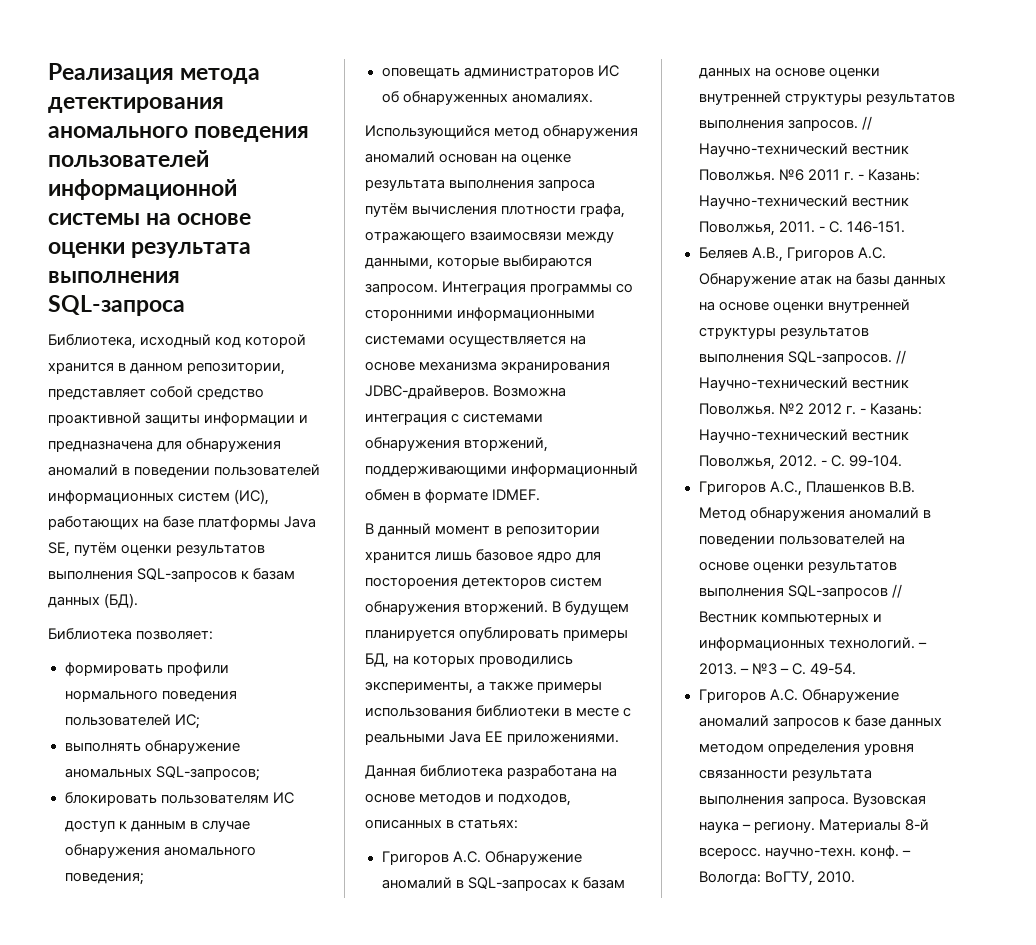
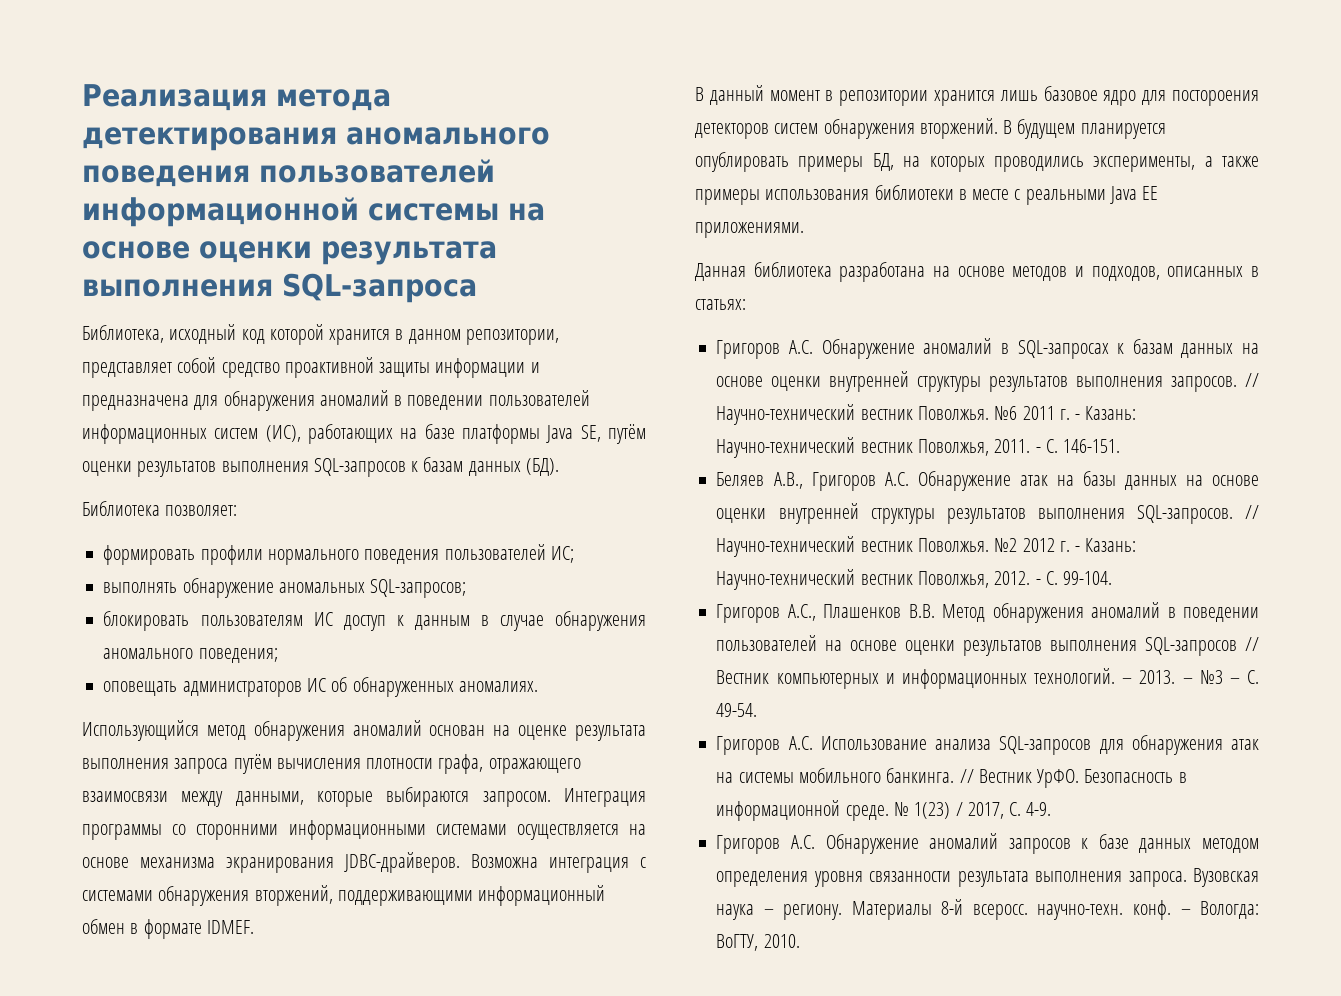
(856, 669) none -> [716,735,1259,755] [716,768,1187,788] [716,800,1052,821] // Григоров А.С. Использование анализа SQL-запросов для обнаружения атак на системы мобильного банкинга. // Вестник УрФО. Безопасность в информационной среде. № 1(23) / 2017, С. 4-9.

